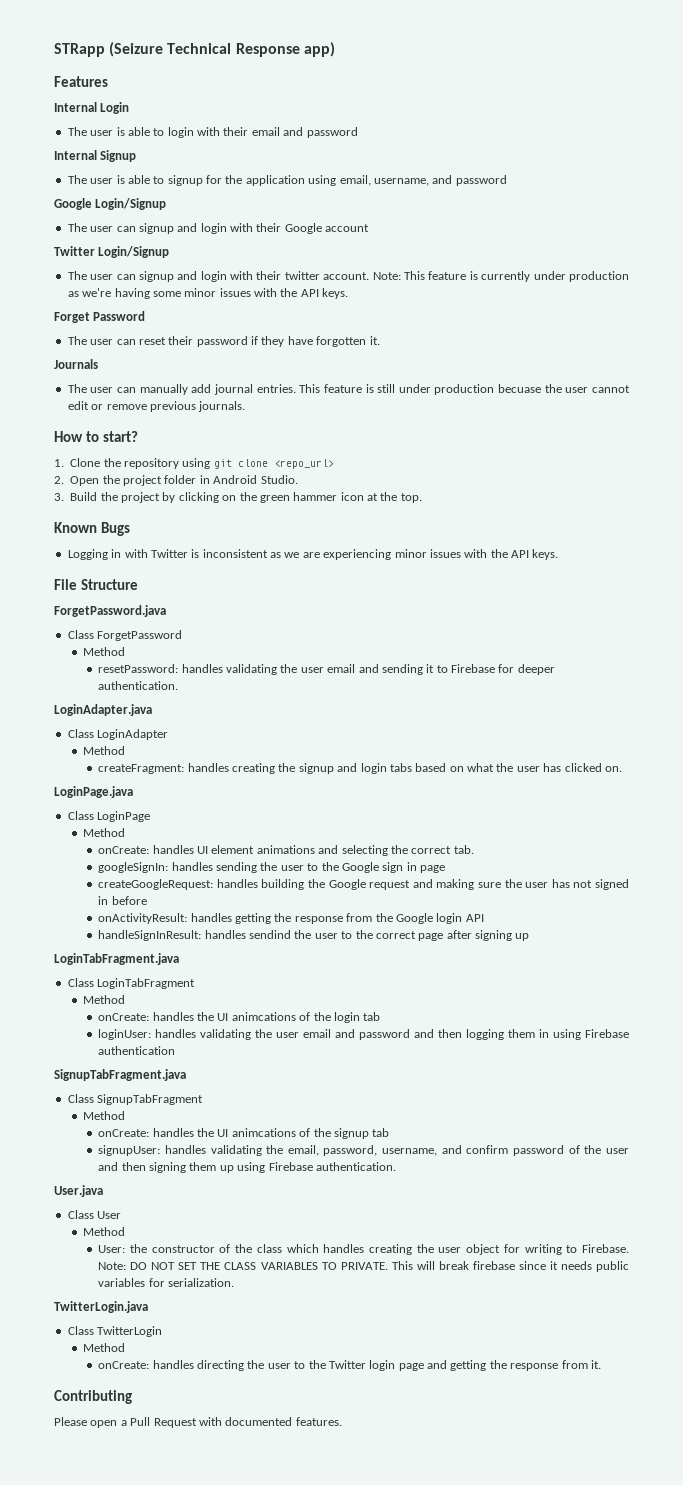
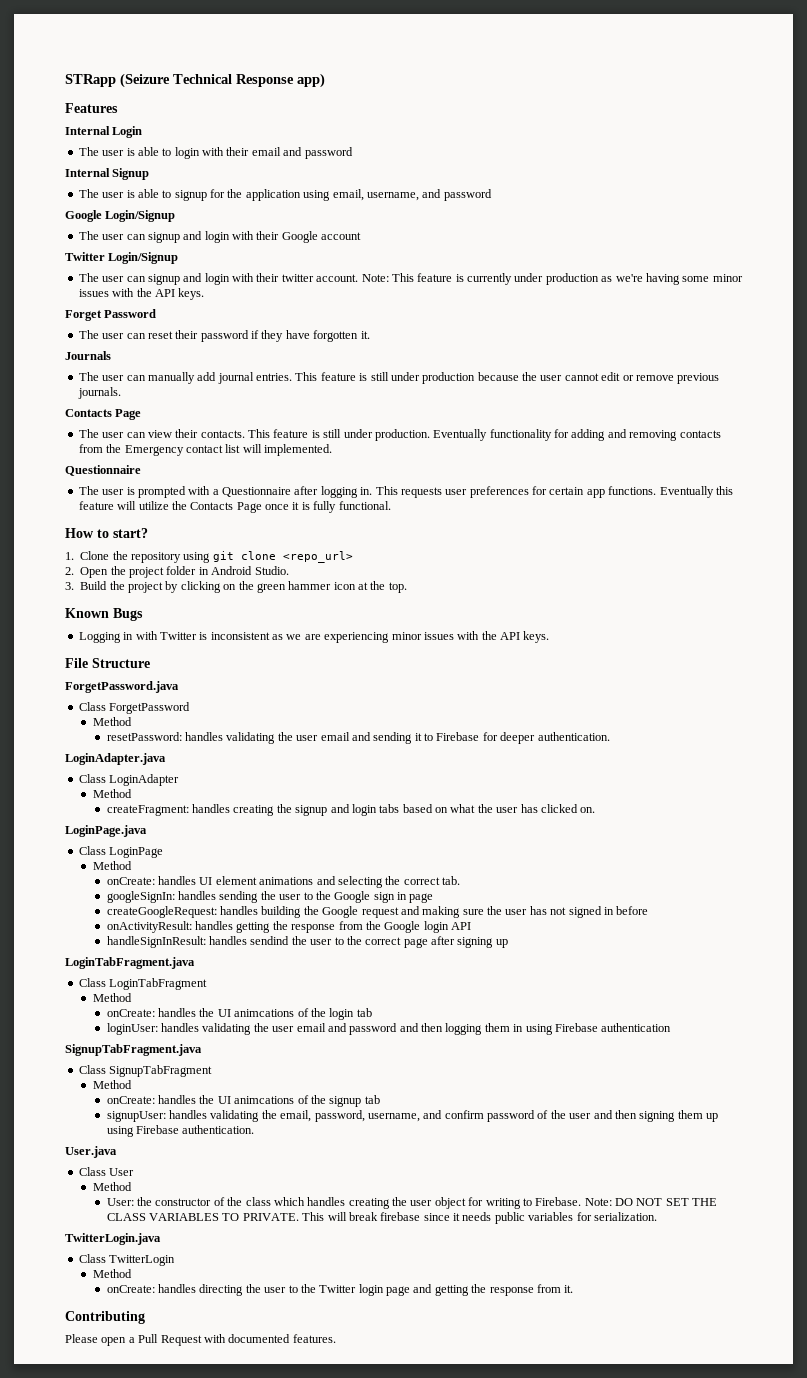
[498,384,542,393] becuase -> [477,372,519,381] because
(246, 406) none -> [65,409,142,420] [78,429,721,441] [78,444,332,456] [65,465,141,476] [78,486,733,498] [78,501,391,513] // Contacts Page // The user can view their contacts. This feature is still under production. Eventually functionality for adding and removing contacts from the Emergency contact list will implemented. // Questionnaire // The user is prompted with a Questionnaire after logging in. This requests user preferences for certain app functions. Eventually this feature will utilize the Contacts Page once it is fully functional.

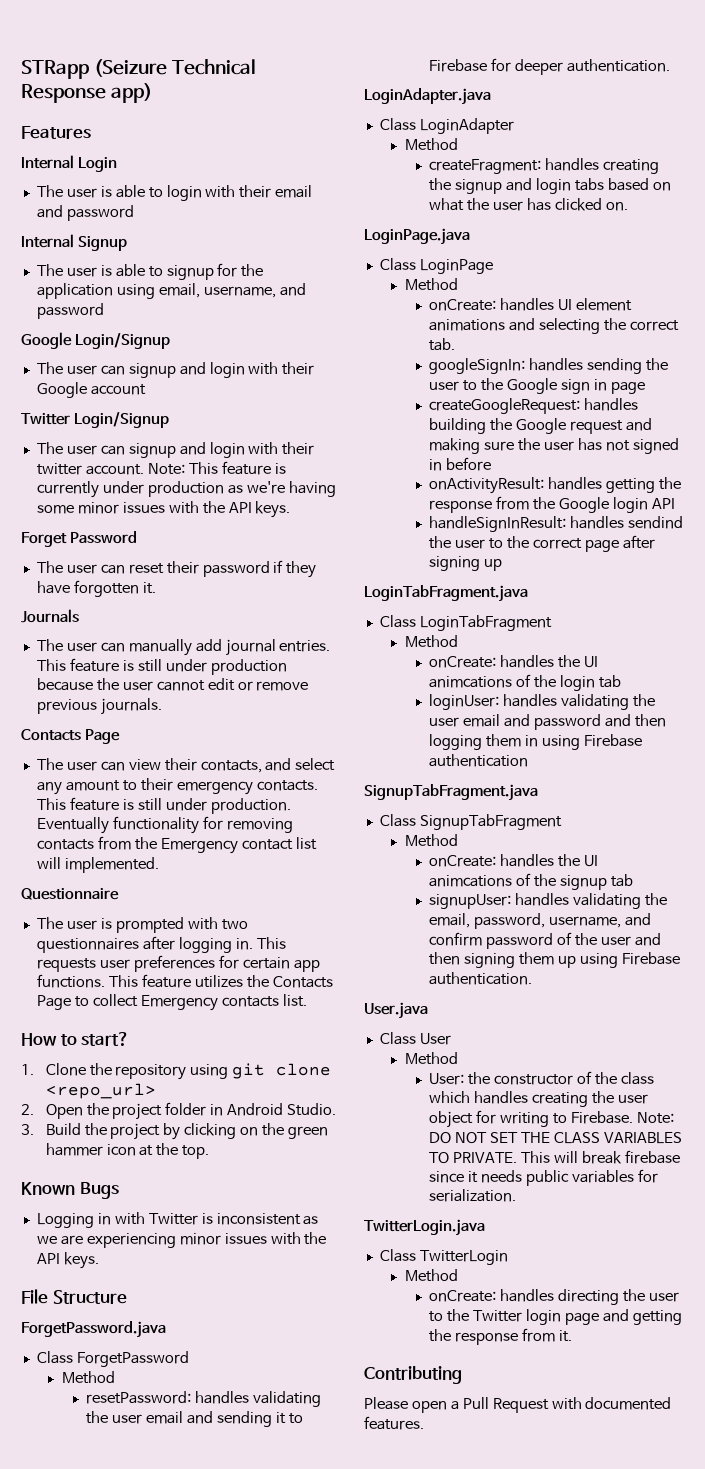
(199, 433) none -> [200,758,336,773] [36,778,253,795] contacts, and select any amount to their emergency
[571,429,627,441] adding and -> (223, 823) none
[212,487,291,497] a Questionnaire -> [221,919,248,930] [36,938,139,953] two questionnaires
[659,486,733,498] [78,501,391,513] Eventually this feature will utilize the Contacts Page once it is fully functional. -> [108,974,333,988] [36,994,307,1011] This feature utilizes the Contacts Page to collect Emergency contacts list.

